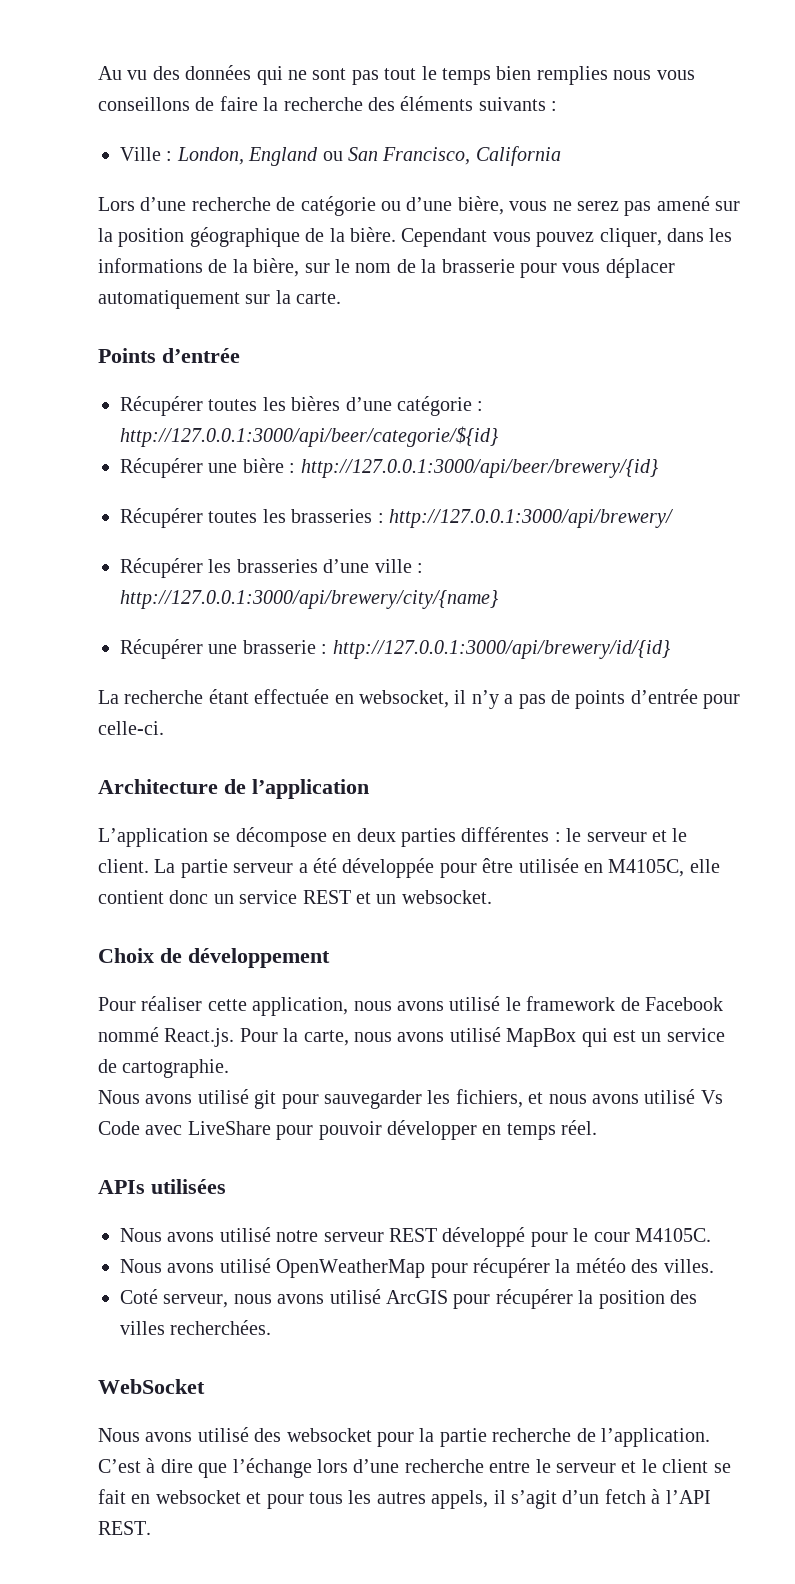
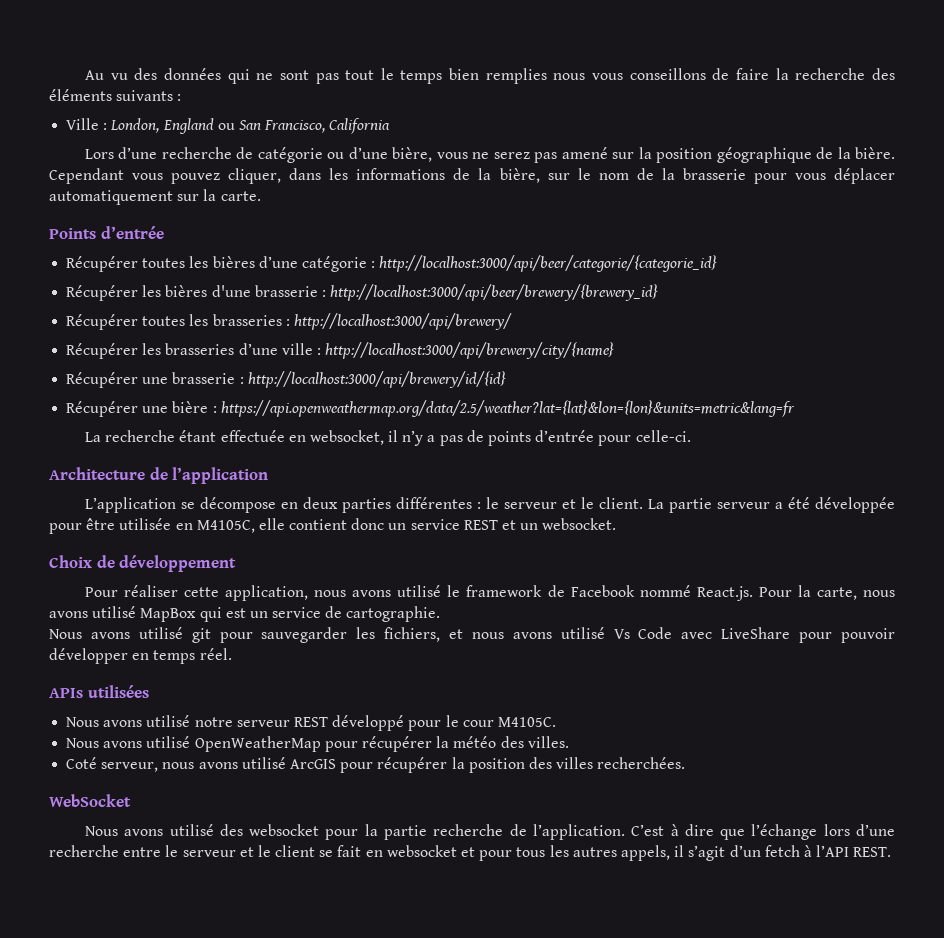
[120,426,498,447] [120,458,658,478] http://127.0.0.1:3000/api/beer/categorie/${id} // Récupérer une bière : http://127.0.0.1:3000/api/beer/brewery/{id} -> [379,255,718,272] [66,284,659,301] http://localhost:3000/api/beer/categorie/{categorie_id} // Récupérer les bières d'une brasserie : http://localhost:3000/api/beer/brewery/{brewery_id}
[389,509,674,528] http://127.0.0.1:3000/api/brewery/ -> [293,313,512,330] http://localhost:3000/api/brewery/
[120,590,498,609] http://127.0.0.1:3000/api/brewery/city/{name} -> [325,342,615,359] http://localhost:3000/api/brewery/city/{name}
[332,640,670,659] http://127.0.0.1:3000/api/brewery/id/{id} -> [247,371,506,388] [66,400,795,417] http://localhost:3000/api/brewery/id/{id} // Récupérer une bière : https://api.openweathermap.org/data/2.5/weather?lat={lat}&lon={lon}&units=metric&lang=fr

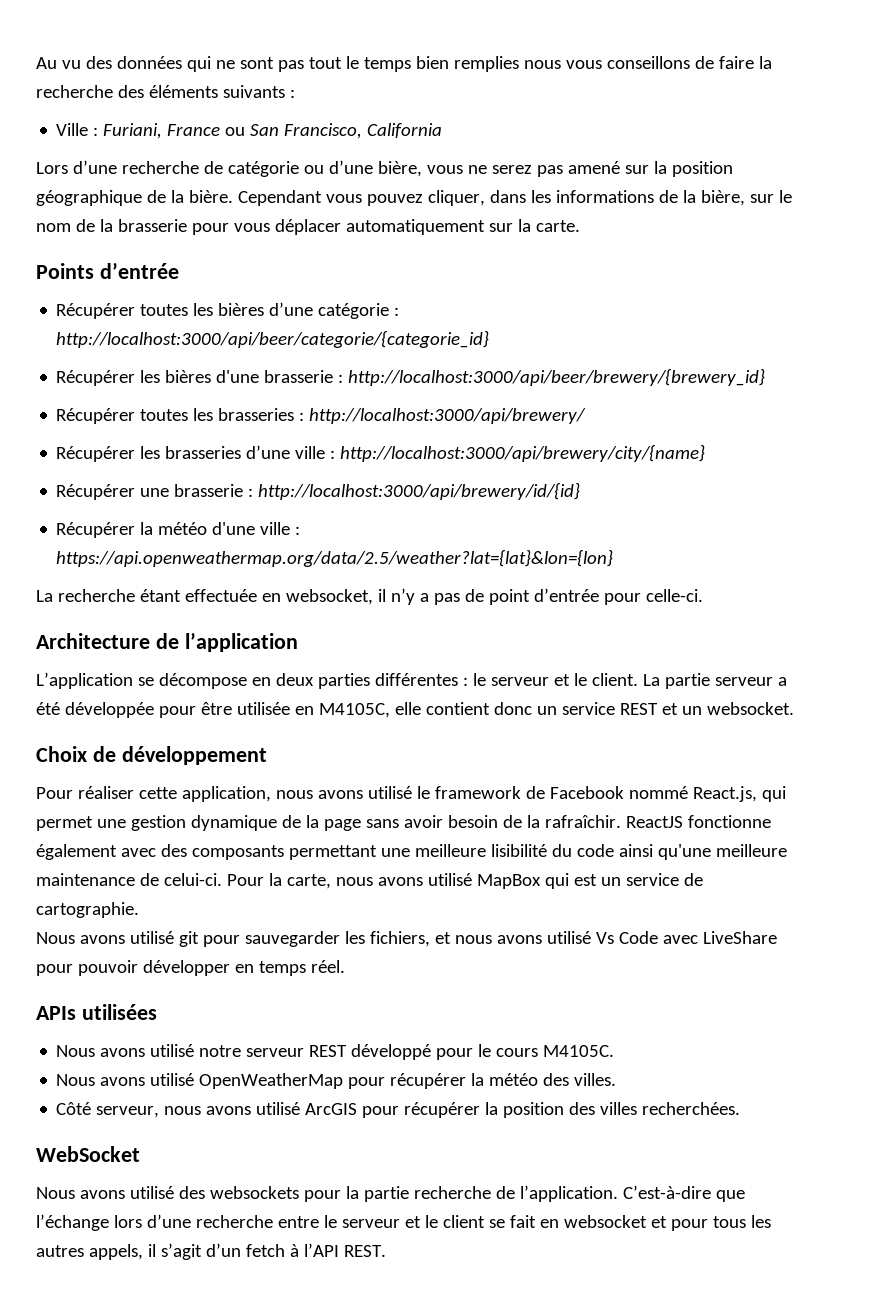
[110,118,214,134] London, England -> [103,123,221,139] Furiani, France
[142,400,795,417] une bière : https://api.openweathermap.org/data/2.5/weather?lat={lat}&lon={lon}&units=metric&lang=fr -> [140,522,301,535] [56,549,614,567] la météo d'une ville : https://api.openweathermap.org/data/2.5/weather?lat={lat}&lon={lon}
[488,431,532,446] points -> [488,589,530,605] point
[696,586,753,601] React.js. -> [692,786,786,802] [36,815,771,831] [36,844,787,860] [36,873,222,886] React.js, qui permet une gestion dynamique de la page sans avoir besoin de la rafraîchir. ReactJS fonctionne également avec des composants permettant une meilleure lisibilité du code ainsi qu'une meilleure maintenance de celui-ci.
[462,720,494,727] cour -> [496,1048,539,1057] cours
[66,757,98,769] Coté -> [56,1102,92,1115] Côté
[249,824,320,836] websocket -> [209,1186,299,1199] websockets
[631,824,714,836] C’est à dire -> [622,1185,711,1199] C’est-à-dire

